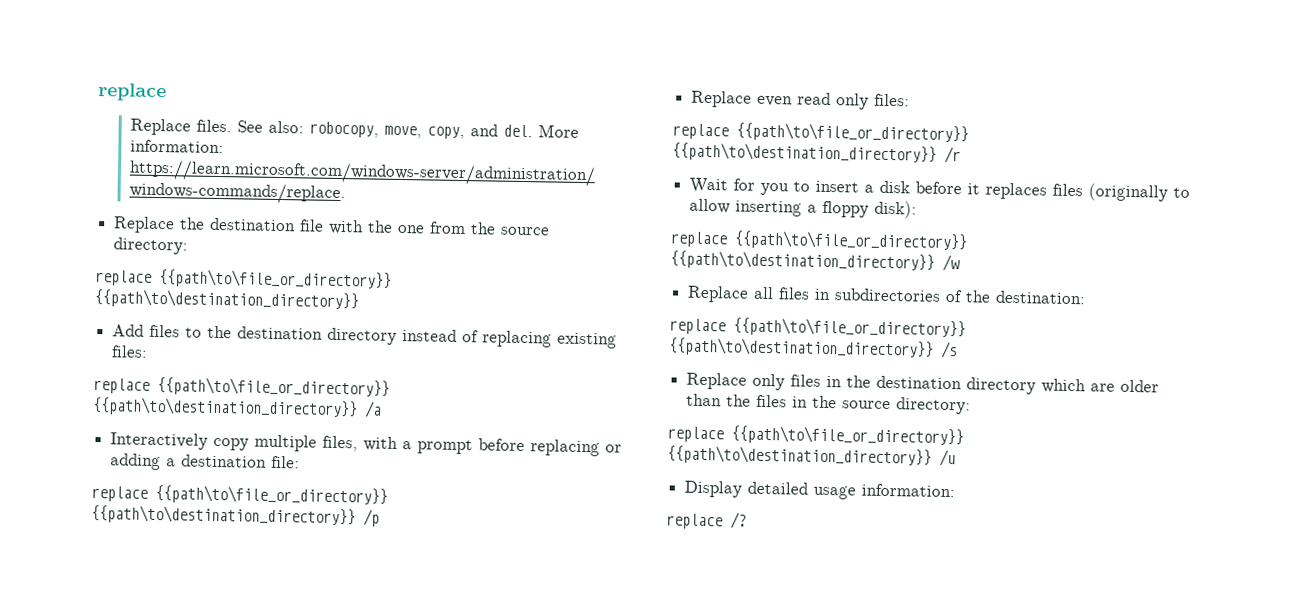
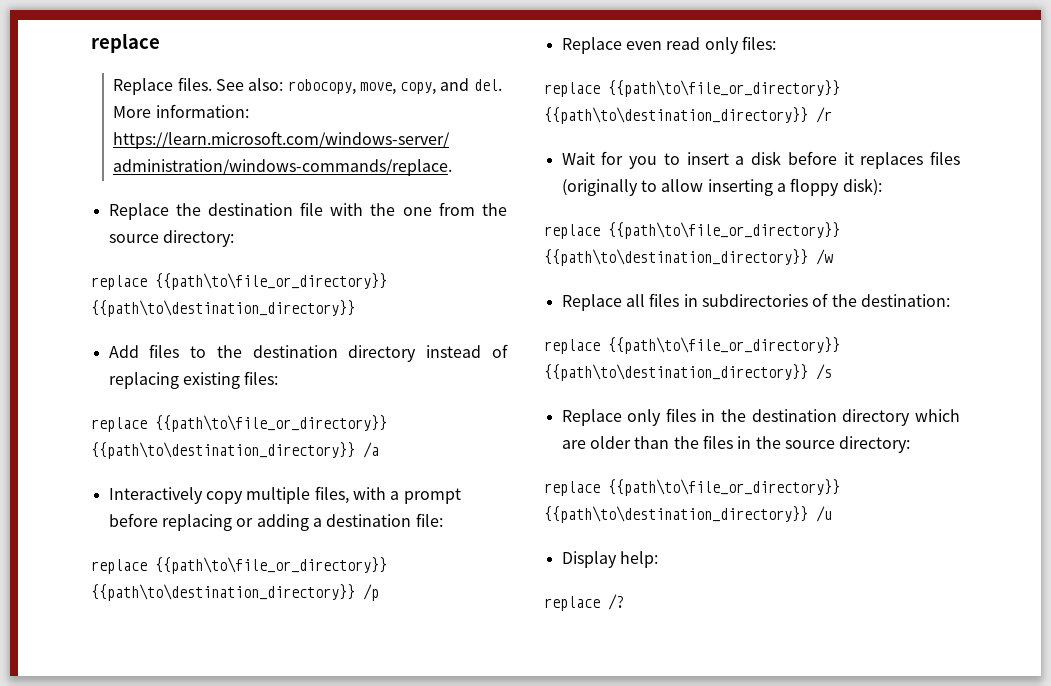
[747,481,956,500] detailed usage information: -> [619,551,658,568] help:

